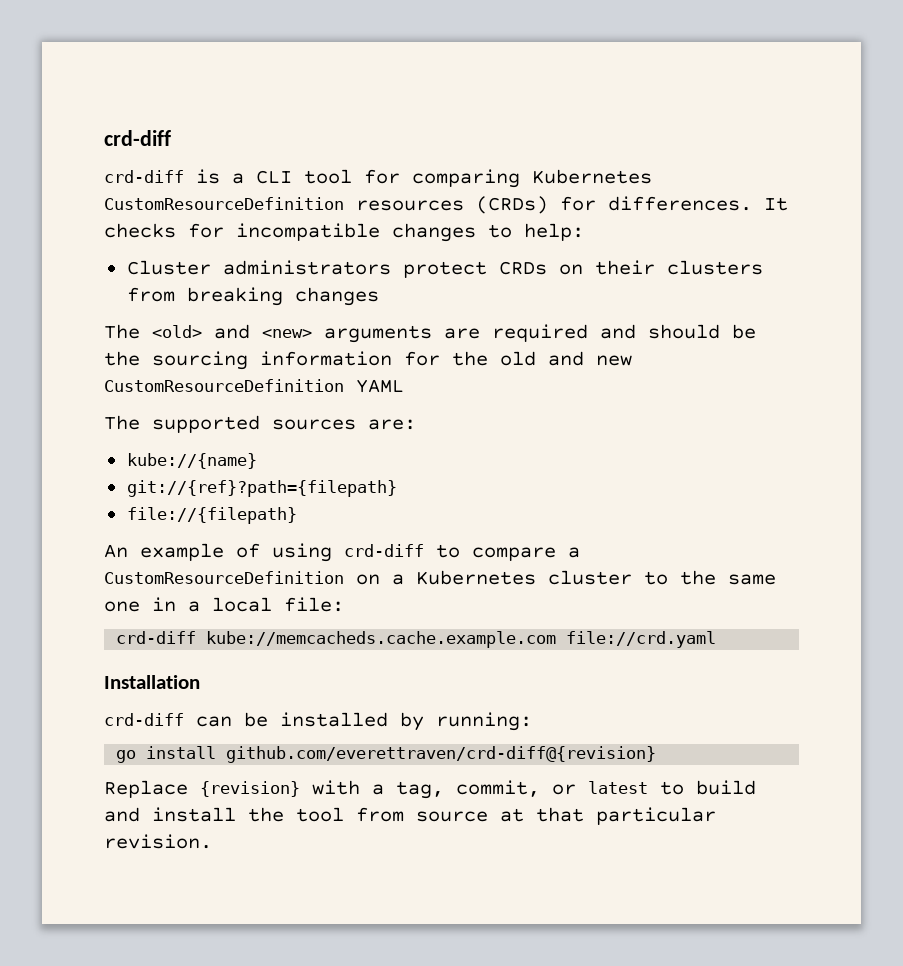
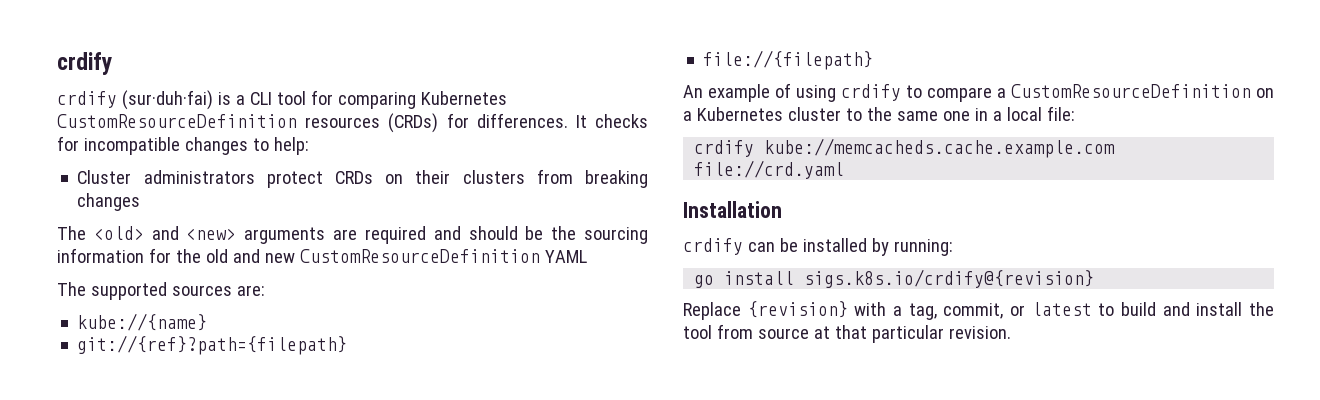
[104,130,171,146] [104,170,184,183] crd-diff // crd-diff -> [57,52,112,75] [57,90,213,110] crdify // crdify (sur·duh·fai)
[344,544,424,557] crd-diff -> [841,84,901,101] crdify
[116,631,197,644] crd-diff -> [694,140,755,157] crdify
[104,713,184,726] crd-diff -> [683,238,743,255] crdify
[226,746,657,763] github.com/everettraven/crd-diff@{revision} -> [804,269,1095,288] sigs.k8s.io/crdify@{revision}

